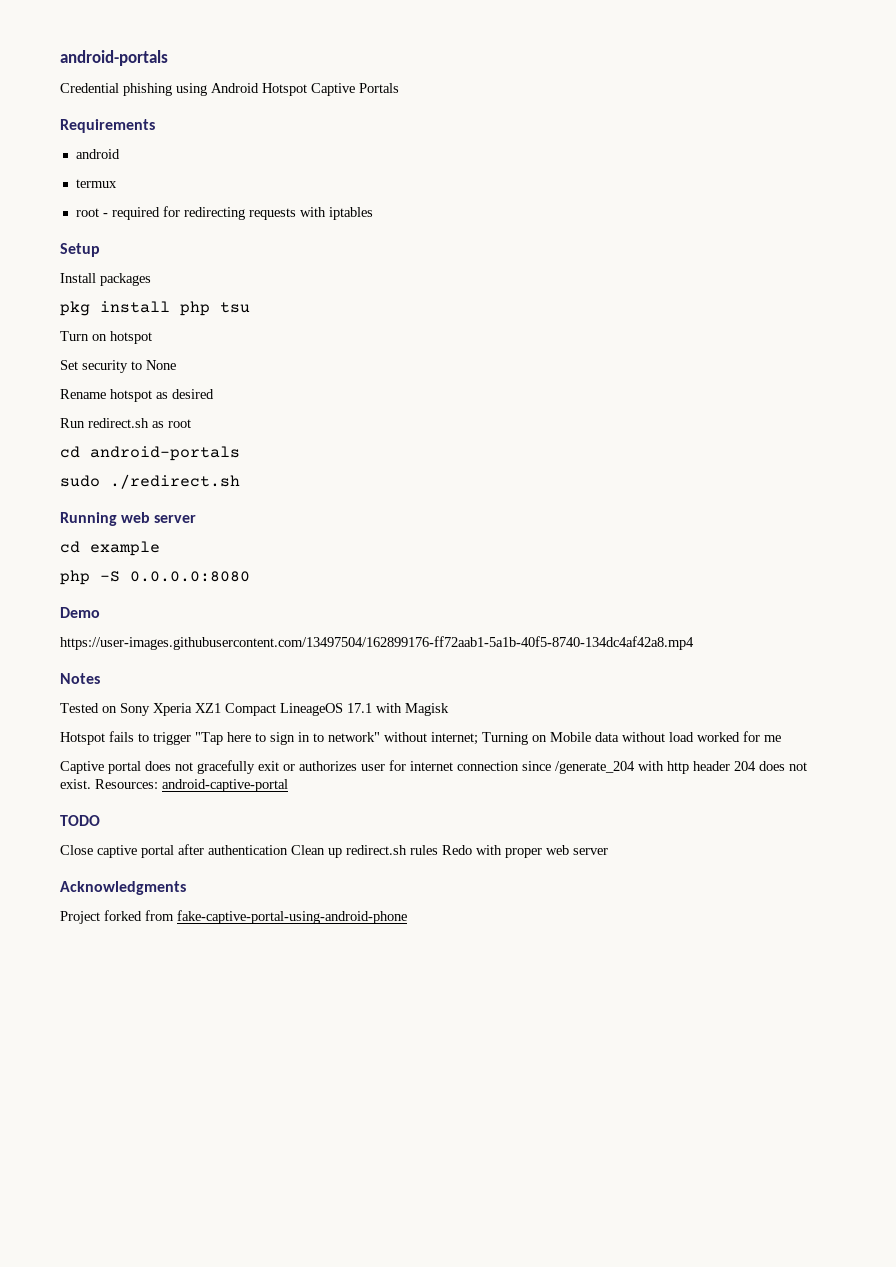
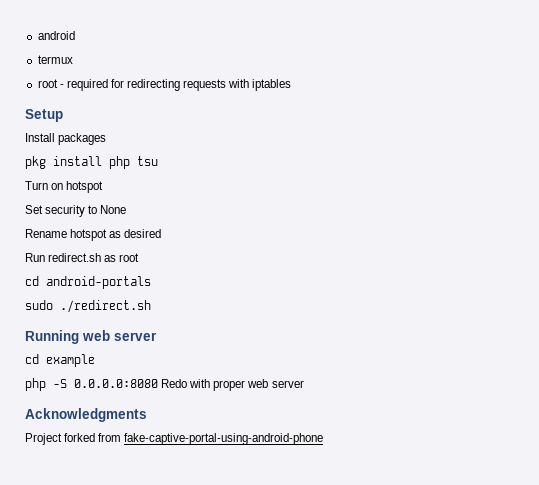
[60,50,168,66] [60,83,399,96] [60,119,155,133] android-portals // Credential phishing using Android Hotspot Captive Portals // Requirements // -> (37, 35) none
[60,607,100,618] [60,636,694,650] [60,673,100,684] [60,703,449,716] [60,731,781,745] [60,760,807,774] [60,779,288,792] [60,815,100,826] [60,844,438,858] // Demo // https://user-images.githubusercontent.com/13497504/162899176-ff72aab1-5a1b-40f5-8740-134dc4af42a8.mp4 // Notes // Tested on Sony Xperia XZ1 Compact LineageOS 17.1 with Magisk // Hotspot fails to trigger "Tap here to sign in to network" without internet; Turning on Mobile data without load worked for me // Captive portal does not gracefully exit or authorizes user for internet connection since /generate_204 with http header 204 does not exist. Resources: android-captive-portal // TODO // Close captive portal after authentication Clean up redirect.sh rules -> (158, 383) none

